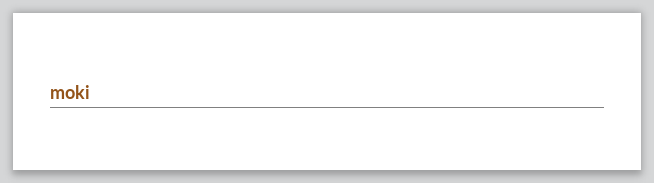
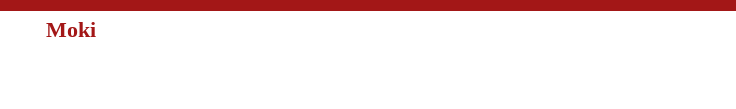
[50,85,90,99] moki -> [46,22,96,37] Moki

